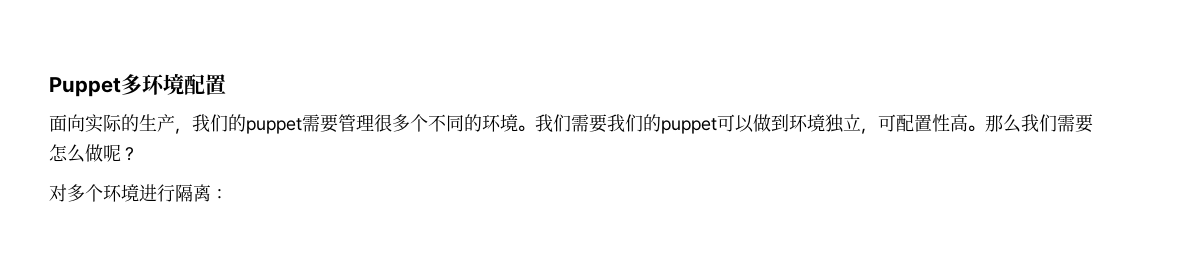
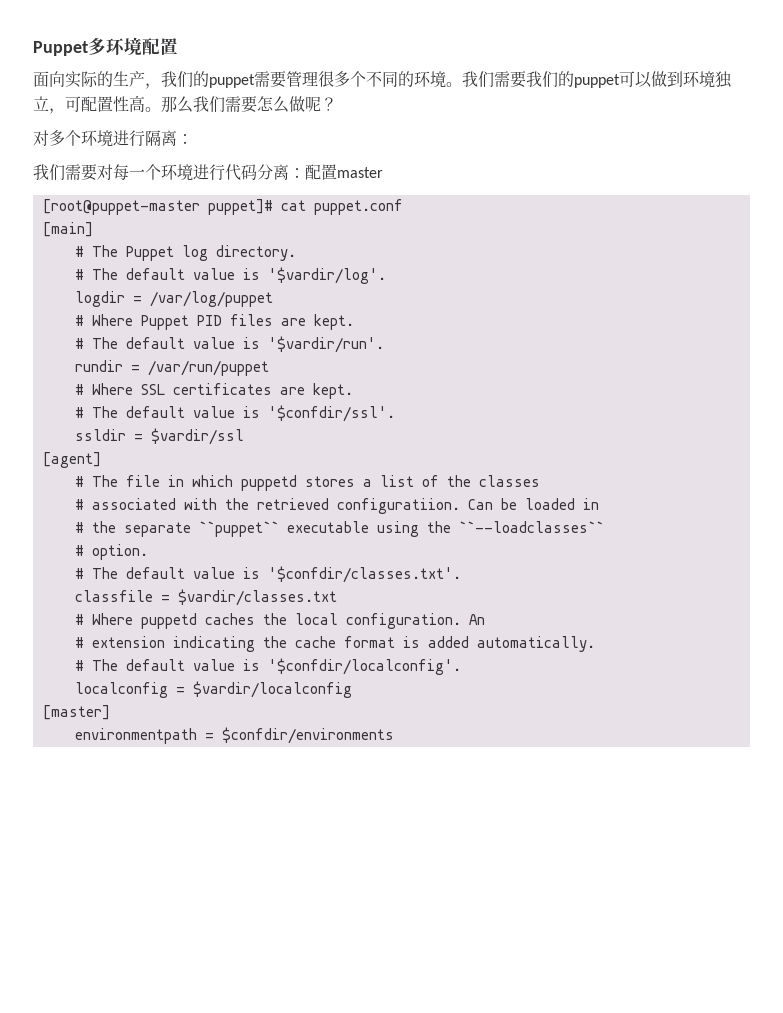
(228, 194) none -> [33,164,383,181] [42,199,403,215] [42,222,93,237] [74,245,296,261] [74,267,386,284] [74,291,273,307] [74,314,354,330] [74,336,384,353] [74,360,269,376] [74,383,353,399] [74,405,395,422] [74,428,244,445] [42,452,101,468] [74,475,540,491] [74,498,599,514] [74,521,604,537] [74,544,148,560] [74,566,461,583] [74,589,337,606] [74,613,485,629] [74,636,595,652] [74,658,461,675] [74,681,352,698] [42,705,110,720] [74,727,394,744] // 我们需要对每一个环境进行代码分离：配置master // [root@puppet-master puppet]# cat puppet.conf // [main] // # The Puppet log directory. // # The default value is '$vardir/log'. // logdir = /var/log/puppet // # Where Puppet PID files are kept. // # The default value is '$vardir/run'. // rundir = /var/run/puppet // # Where SSL certificates are kept. // # The default value is '$confdir/ssl'. // ssldir = $vardir/ssl // [agent] // # The file in which puppetd stores a list of the classes // # associated with the retrieved configuratiion. Can be loaded in // # the separate ``puppet`` executable using the ``--loadclasses`` // # option. // # The default value is '$confdir/classes.txt'. // classfile = $vardir/classes.txt // # Where puppetd caches the local configuration. An // # extension indicating the cache format is added automatically. // # The default value is '$confdir/localconfig'. // localconfig = $vardir/localconfig // [master] // environmentpath = $confdir/environments

